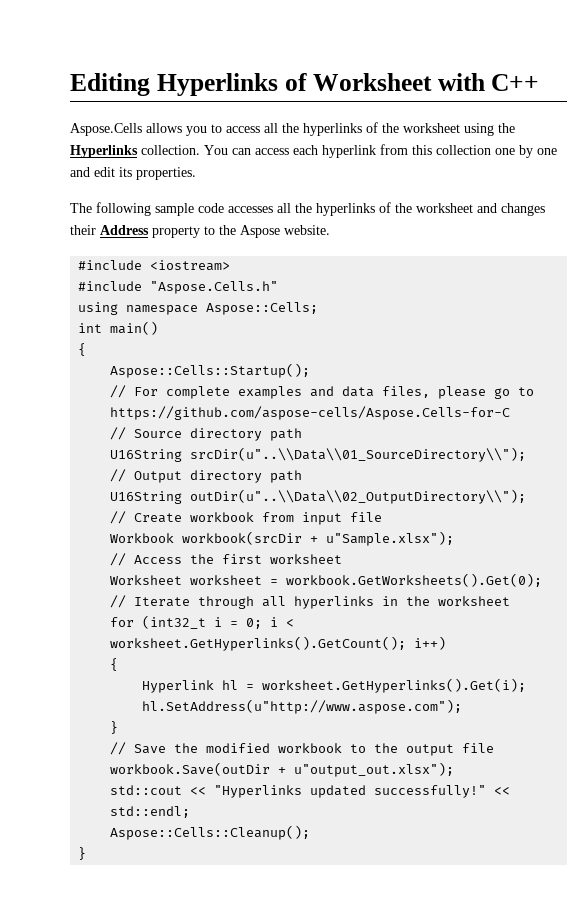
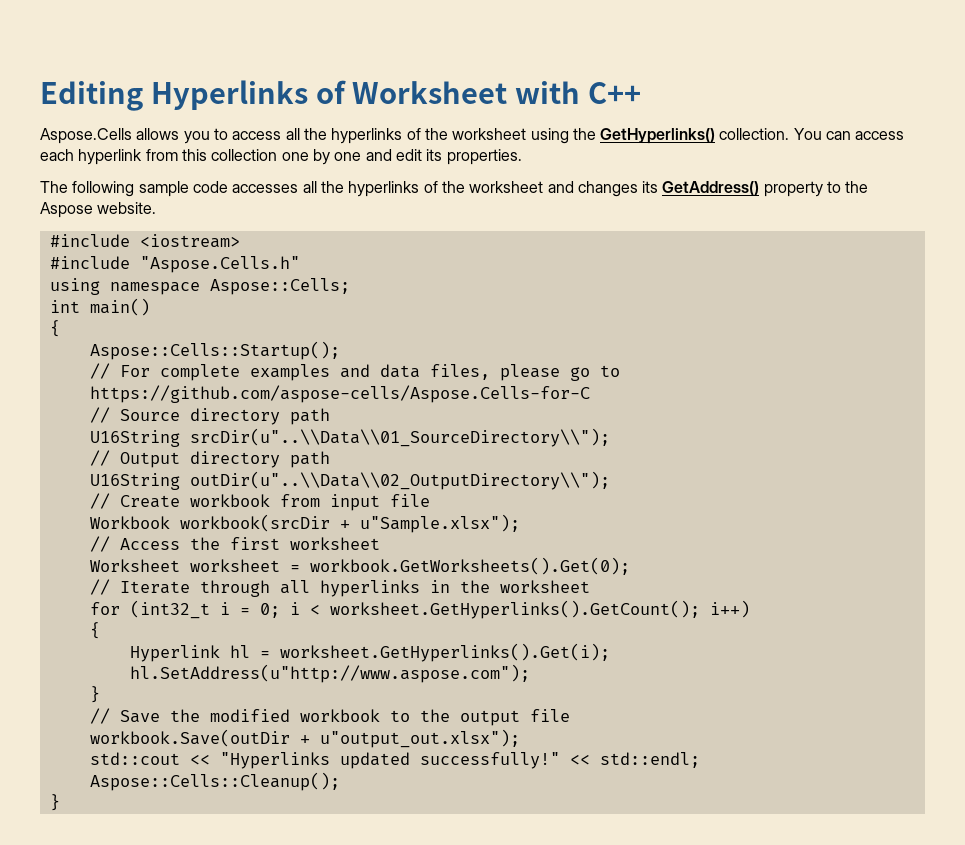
[70,145,138,158] Hyperlinks -> [600,128,716,144] GetHyperlinks()
[70,225,149,235] their Address -> [642,181,760,196] its GetAddress()

